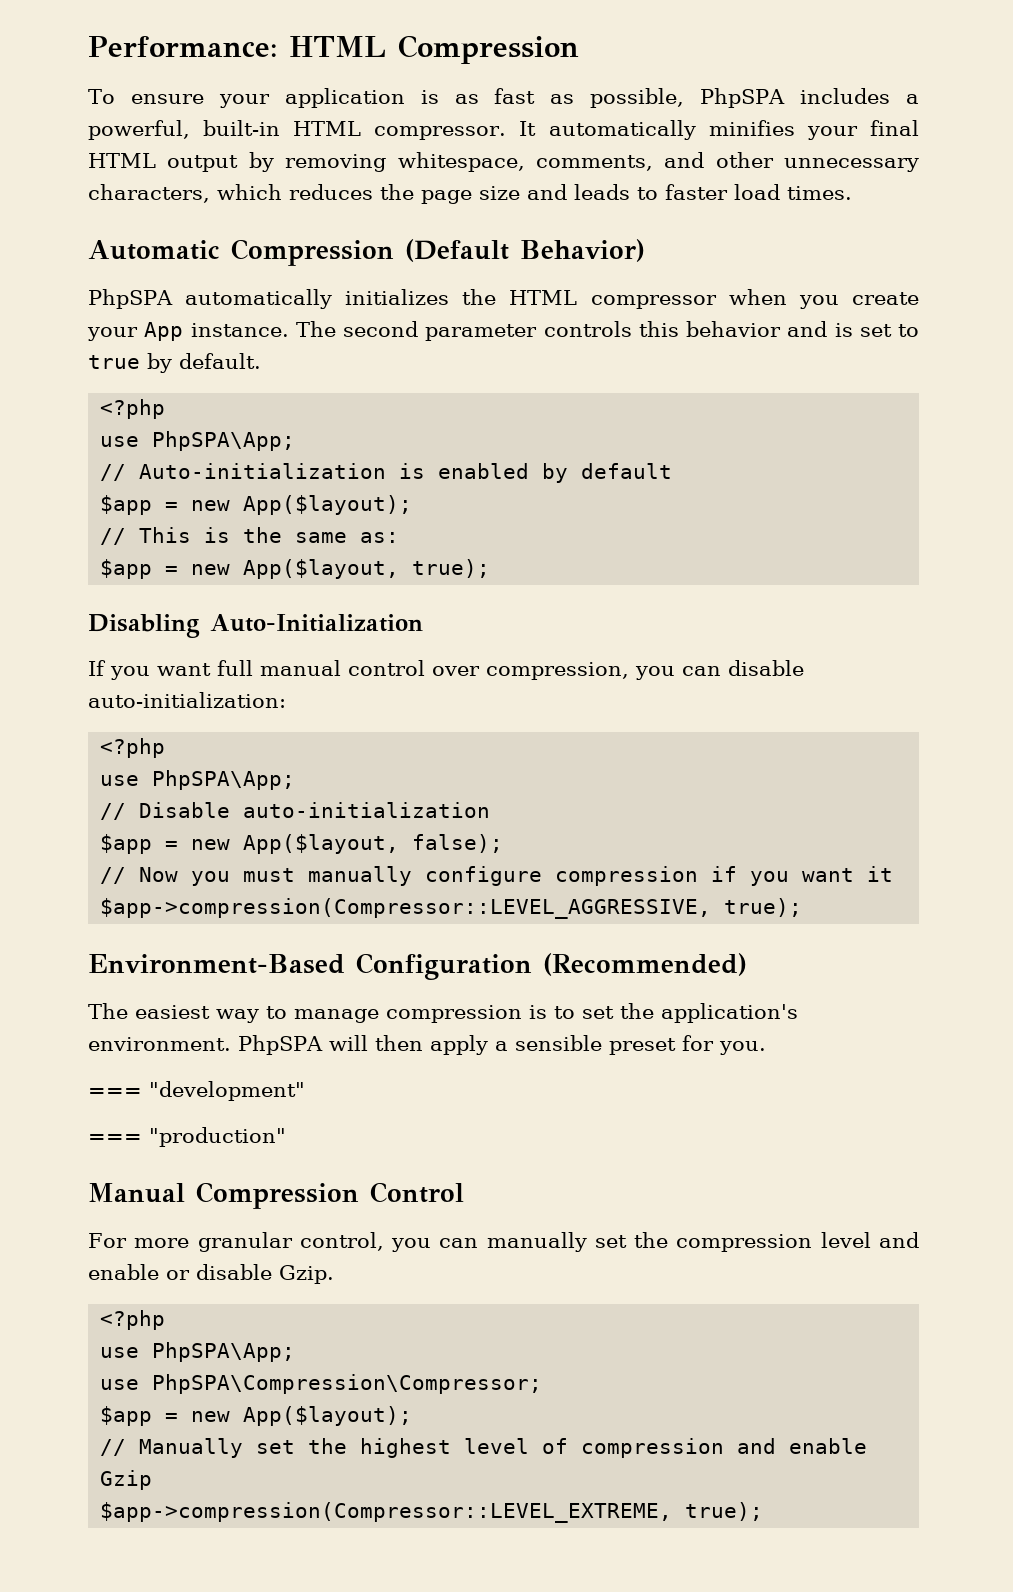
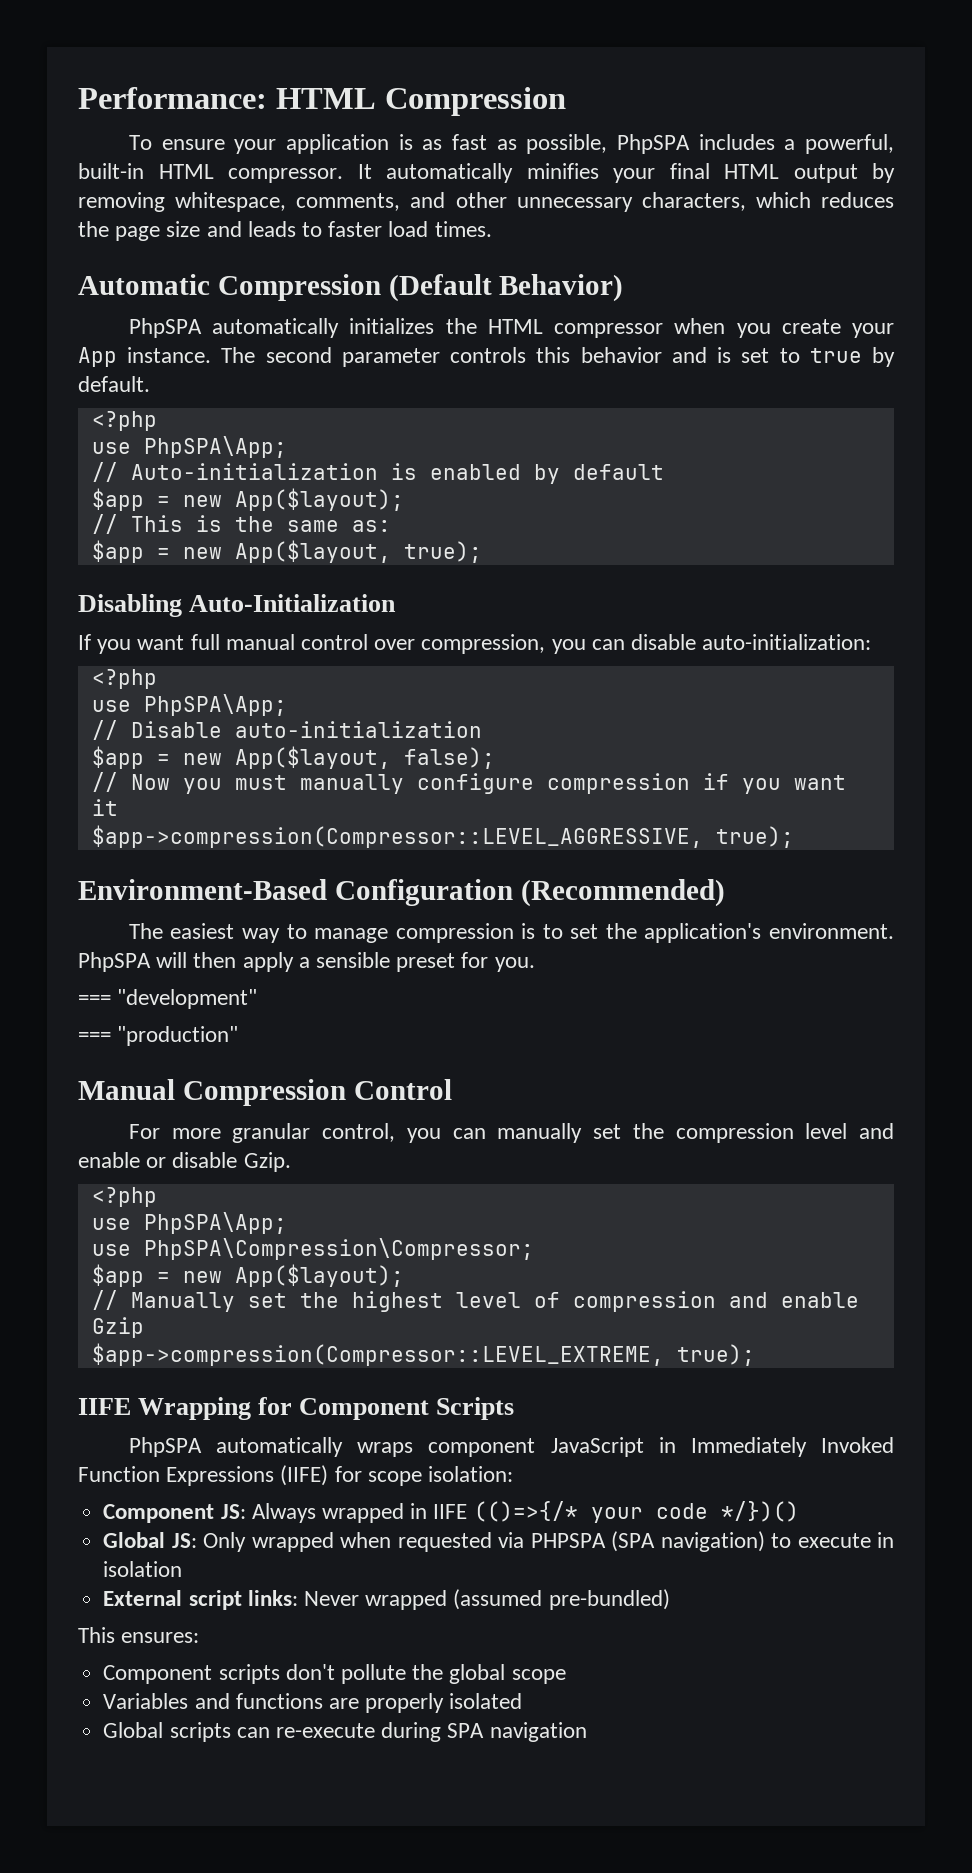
(764, 1511) none -> [78,1397,515,1420] [128,1437,894,1457] [78,1465,514,1486] [103,1501,799,1523] [103,1531,895,1552] [103,1561,183,1577] [103,1589,670,1610] [78,1627,200,1643] [103,1664,566,1684] [103,1693,523,1713] [103,1722,587,1742] // IIFE Wrapping for Component Scripts // PhpSPA automatically wraps component JavaScript in Immediately Invoked Function Expressions (IIFE) for scope isolation: // Component JS: Always wrapped in IIFE (()=>{/* your code */})() // Global JS: Only wrapped when requested via PHPSPA (SPA navigation) to execute in isolation // External script links: Never wrapped (assumed pre-bundled) // This ensures: // Component scripts don't pollute the global scope // Variables and functions are properly isolated // Global scripts can re-execute during SPA navigation

